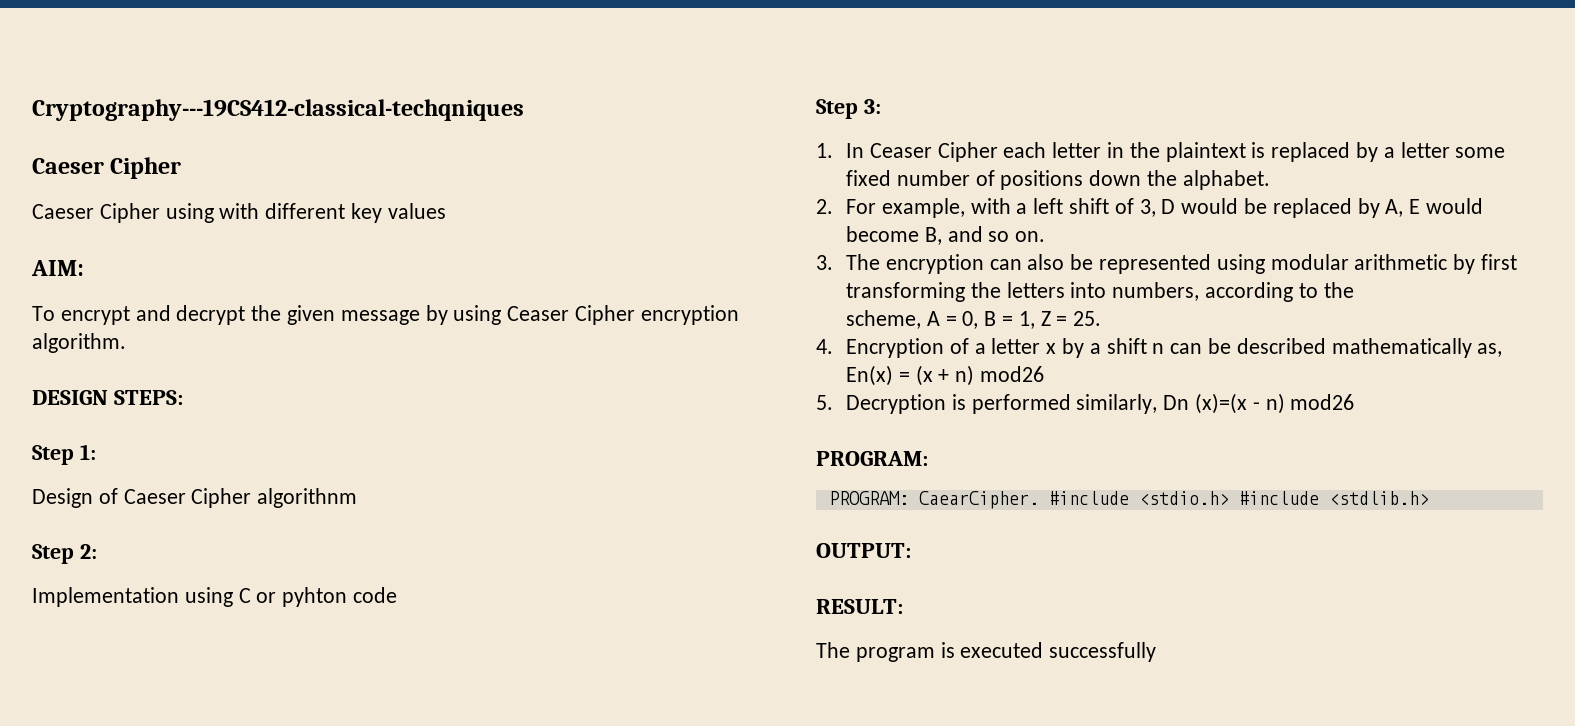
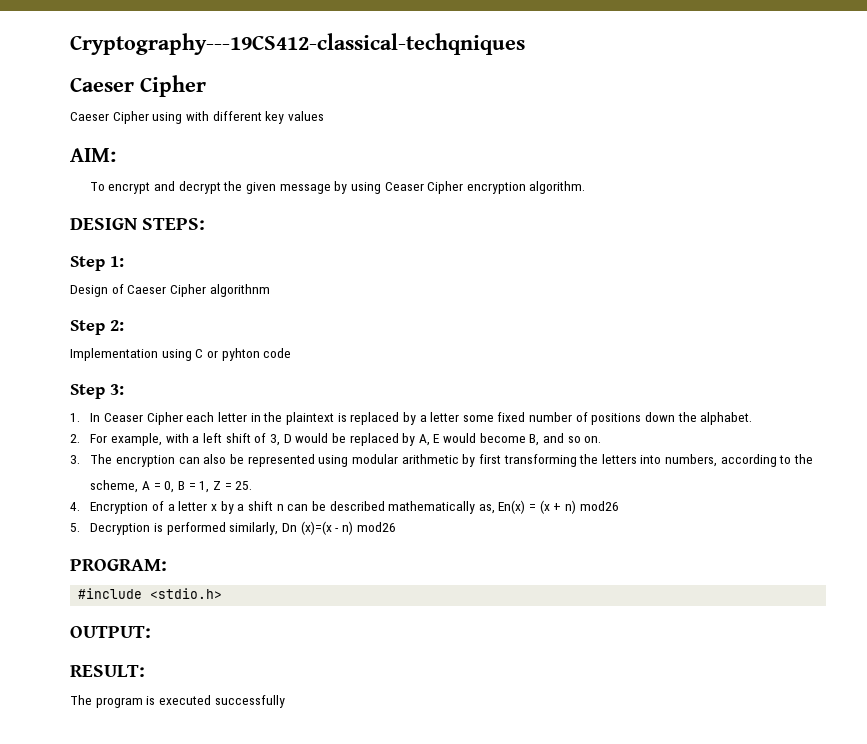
[828,491,1039,509] PROGRAM: CaearCipher. -> (167, 565) none
[1238,491,1429,505] #include <stdlib.h> -> (223, 593) none

